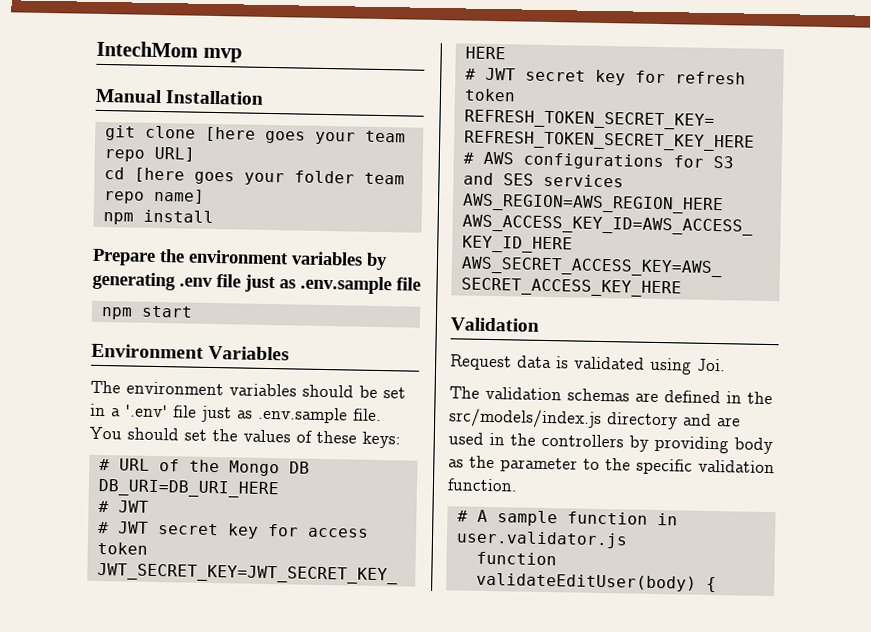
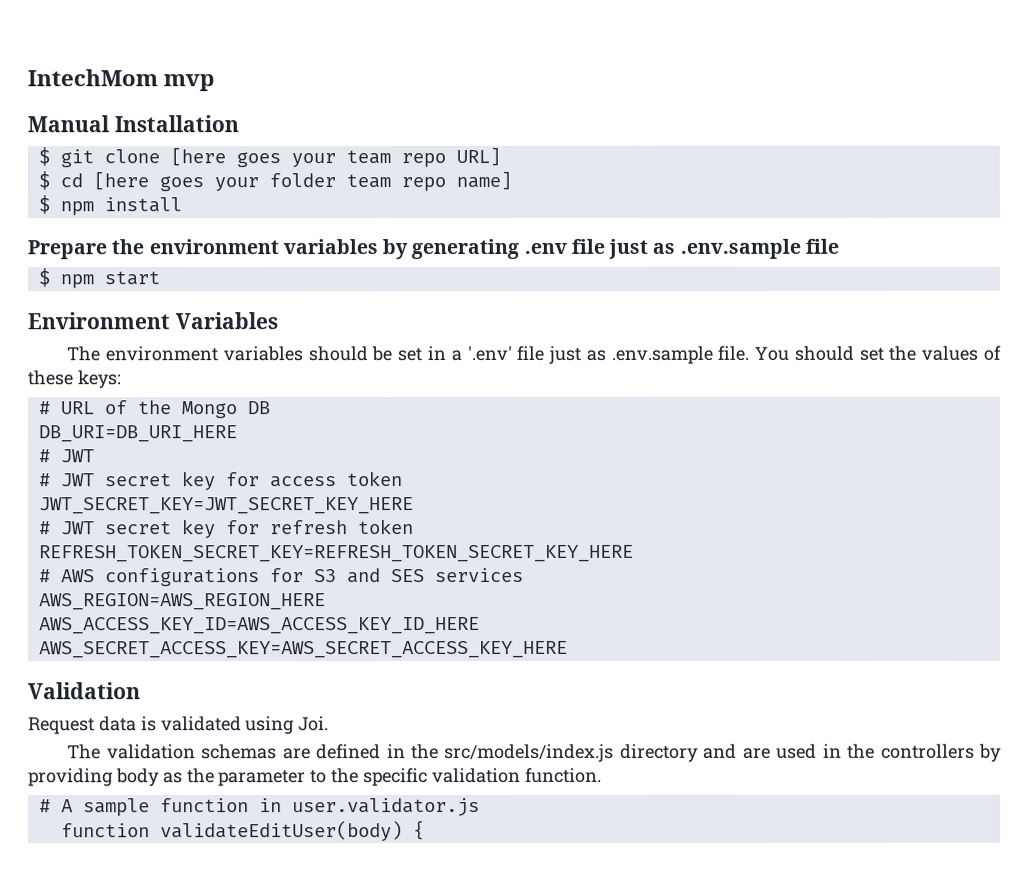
(265, 97) none -> [37,147,50,167] $
(195, 154) none -> [37,171,50,191] $
(205, 196) none -> [37,195,50,215] $
(421, 284) none -> [37,268,50,288] $

